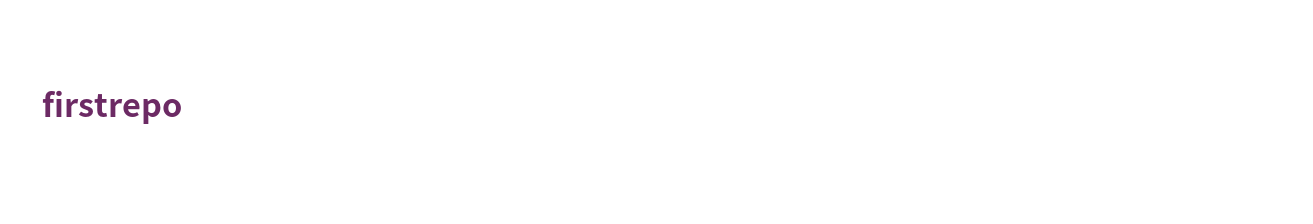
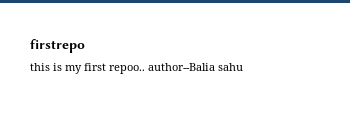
(182, 107) none -> [30,63,243,74] // this is my first repoo.. author--Balia sahu

